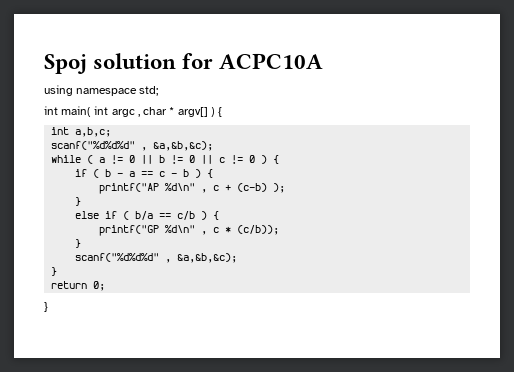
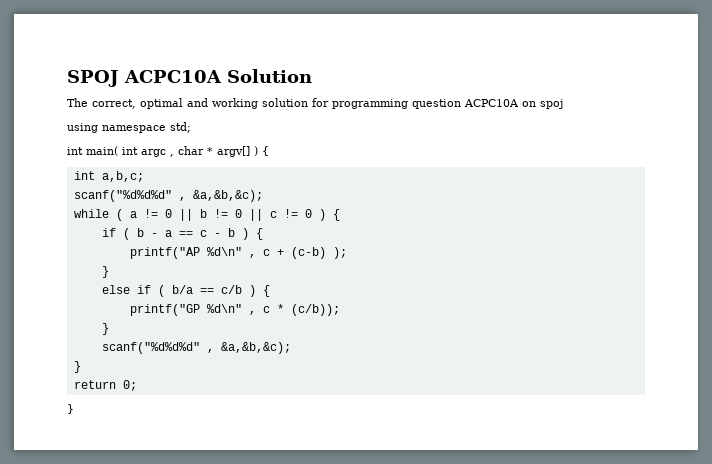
[44,53,324,74] Spoj solution for ACPC10A -> [67,69,312,87] [67,98,563,109] SPOJ ACPC10A Solution // The correct, optimal and working solution for programming question ACPC10A on spoj

